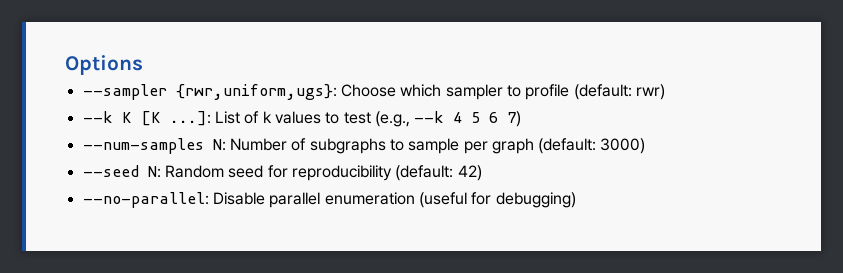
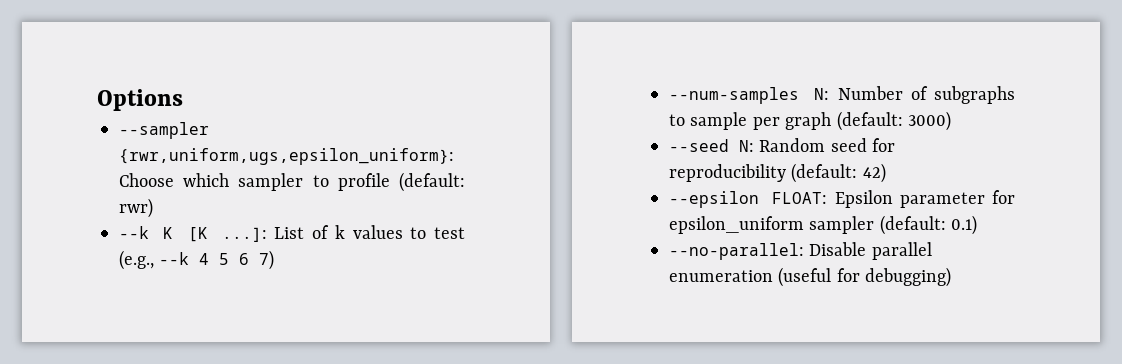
[175,84,337,100] {rwr,uniform,ugs}: -> [119,148,454,165] {rwr,uniform,ugs,epsilon_uniform}:
(482, 173) none -> [669,190,1015,208] [669,215,978,235] // --epsilon FLOAT: Epsilon parameter for epsilon_uniform sampler (default: 0.1)

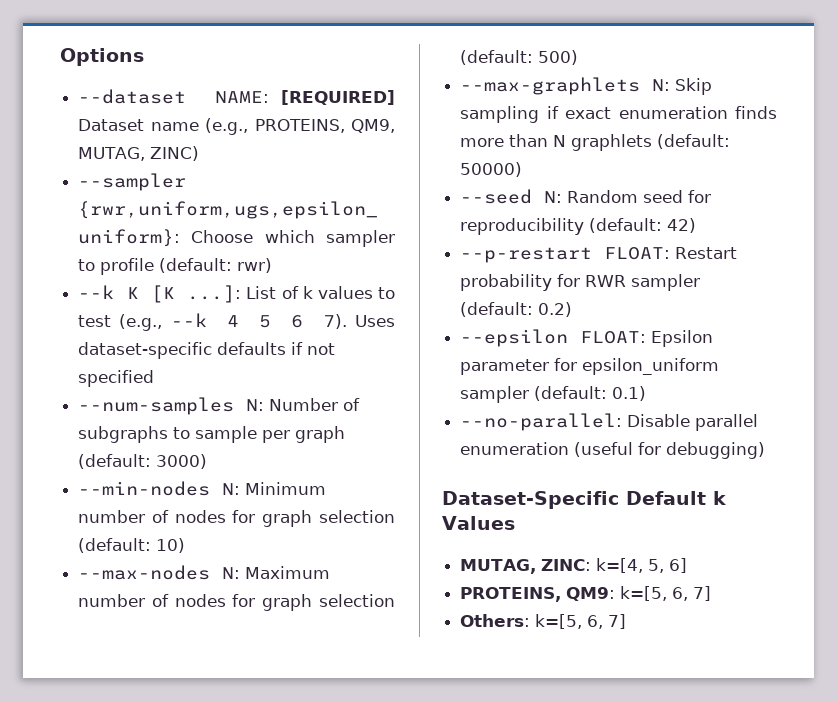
(183, 100) none -> [78,89,395,105] [78,118,395,135] [78,146,200,161] // --dataset NAME: [REQUIRED] Dataset name (e.g., PROTEINS, QM9, MUTAG, ZINC)
[259,250,275,270] 7) -> [322,314,396,329] [78,342,336,359] [78,370,155,387] 7). Uses dataset-specific defaults if not specified
(951, 121) none -> [78,481,327,496] [78,510,396,527] [78,538,186,553] [78,565,331,580] [78,594,396,611] [460,50,579,65] [460,77,713,95] [460,106,777,123] [460,134,731,151] [460,162,523,177] // --min-nodes N: Minimum number of nodes for graph selection (default: 10) // --max-nodes N: Maximum number of nodes for graph selection (default: 500) // --max-graphlets N: Skip sampling if exact enumeration finds more than N graphlets (default: 50000)
(886, 173) none -> [460,247,738,263] [460,274,701,291] [460,302,573,317] // --p-restart FLOAT: Restart probability for RWR sampler (default: 0.2)
(952, 277) none -> [442,491,726,509] [442,516,515,530] [460,558,688,574] [460,586,712,602] [460,614,627,629] // Dataset-Specific Default k Values // MUTAG, ZINC: k=[4, 5, 6] // PROTEINS, QM9: k=[5, 6, 7] // Others: k=[5, 6, 7]

